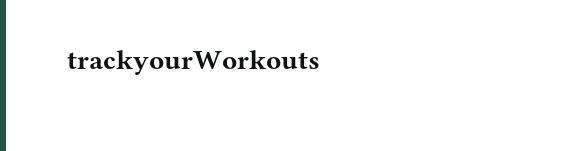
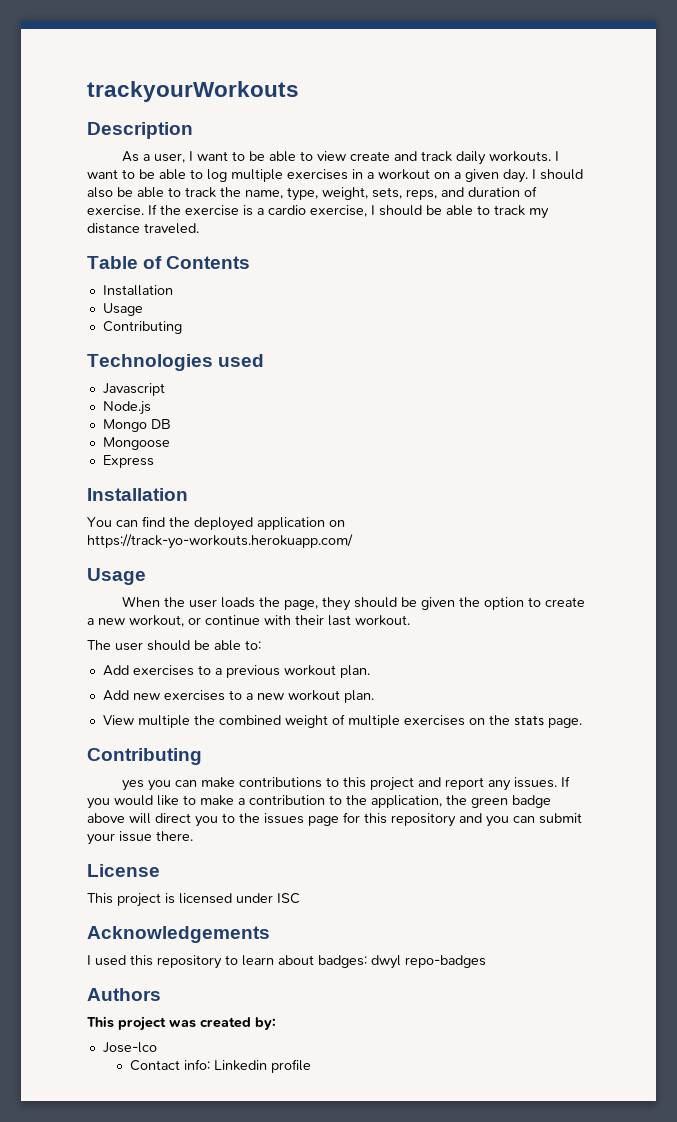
(320, 62) none -> [87,122,193,139] [122,151,560,165] [87,169,583,183] [87,186,537,201] [87,204,549,219] [87,223,199,234] [87,256,251,269] [102,285,173,296] [102,303,143,316] [102,321,182,334] [87,354,265,371] [102,383,165,396] [102,401,151,415] [102,419,171,432] [102,437,170,450] [102,455,154,468] [87,488,188,501] [87,516,345,531] [87,534,353,549] [87,568,146,585] [122,596,586,611] [87,615,410,627] [87,640,261,651] [102,665,370,678] [102,690,374,703] [102,714,582,728] [87,748,202,765] [122,776,571,791] [87,795,551,809] [87,812,582,827] [87,831,193,845] [87,864,160,877] [87,893,300,907] [87,926,270,943] [87,955,486,969] [87,988,161,1001] [87,1016,276,1031] [102,1042,157,1053] [129,1059,311,1073] // Description // As a user, I want to be able to view create and track daily workouts. I want to be able to log multiple exercises in a workout on a given day. I should also be able to track the name, type, weight, sets, reps, and duration of exercise. If the exercise is a cardio exercise, I should be able to track my distance traveled. // Table of Contents // Installation // Usage // Contributing // Technologies used // Javascript // Node.js // Mongo DB // Mongoose // Express // Installation // You can find the deployed application on https://track-yo-workouts.herokuapp.com/ // Usage // When the user loads the page, they should be given the option to create a new workout, or continue with their last workout. // The user should be able to: // Add exercises to a previous workout plan. // Add new exercises to a new workout plan. // View multiple the combined weight of multiple exercises on the stats page. // Contributing // yes you can make contributions to this project and report any issues. If you would like to make a contribution to the application, the green badge above will direct you to the issues page for this repository and you can submit your issue there. // License // This project is licensed under ISC // Acknowledgements // I used this repository to learn about badges: dwyl repo-badges // Authors // This project was created by: // Jose-lco // Contact info: Linkedin profile

